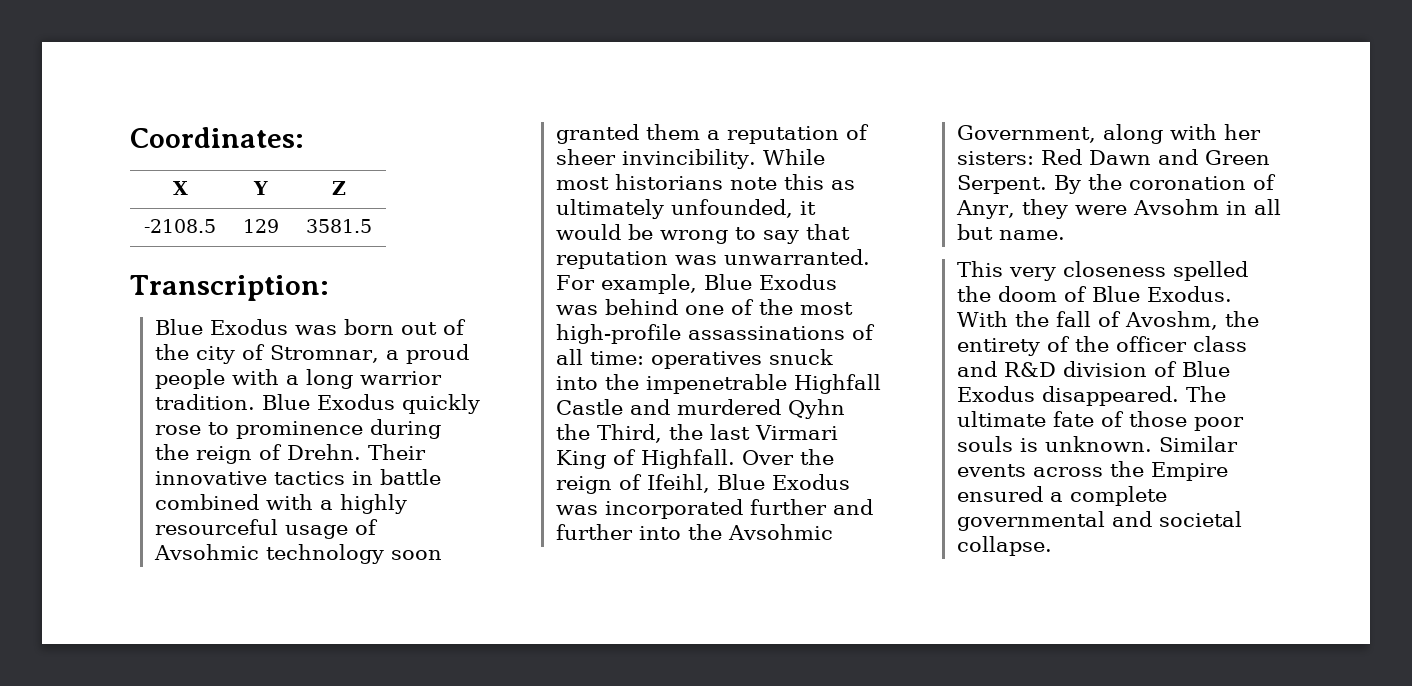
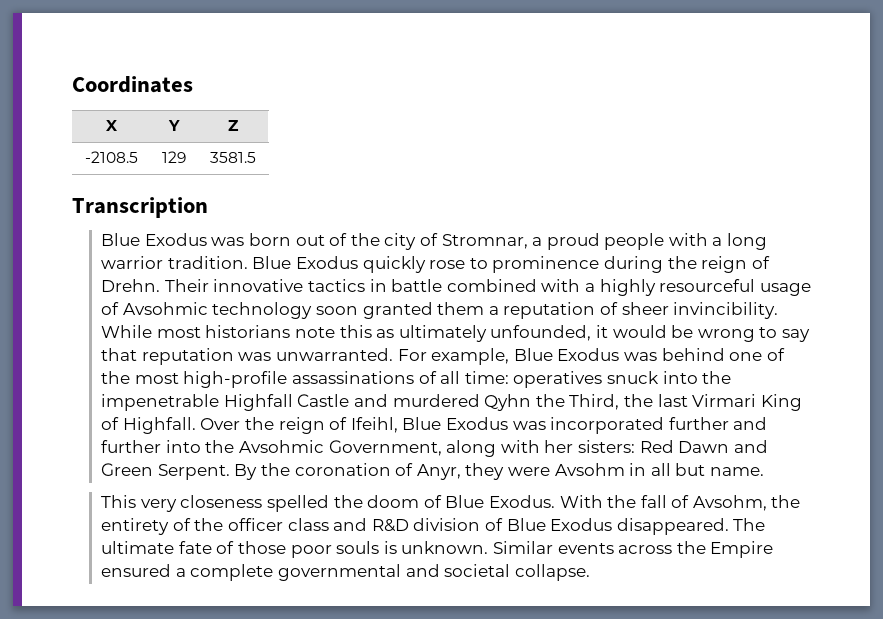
[130,127,304,148] Coordinates: -> [72,76,193,93] Coordinates
[130,275,329,301] Transcription: -> [72,197,208,218] Transcription
[1124,311,1218,330] Avoshm, -> [692,495,767,511] Avsohm,

